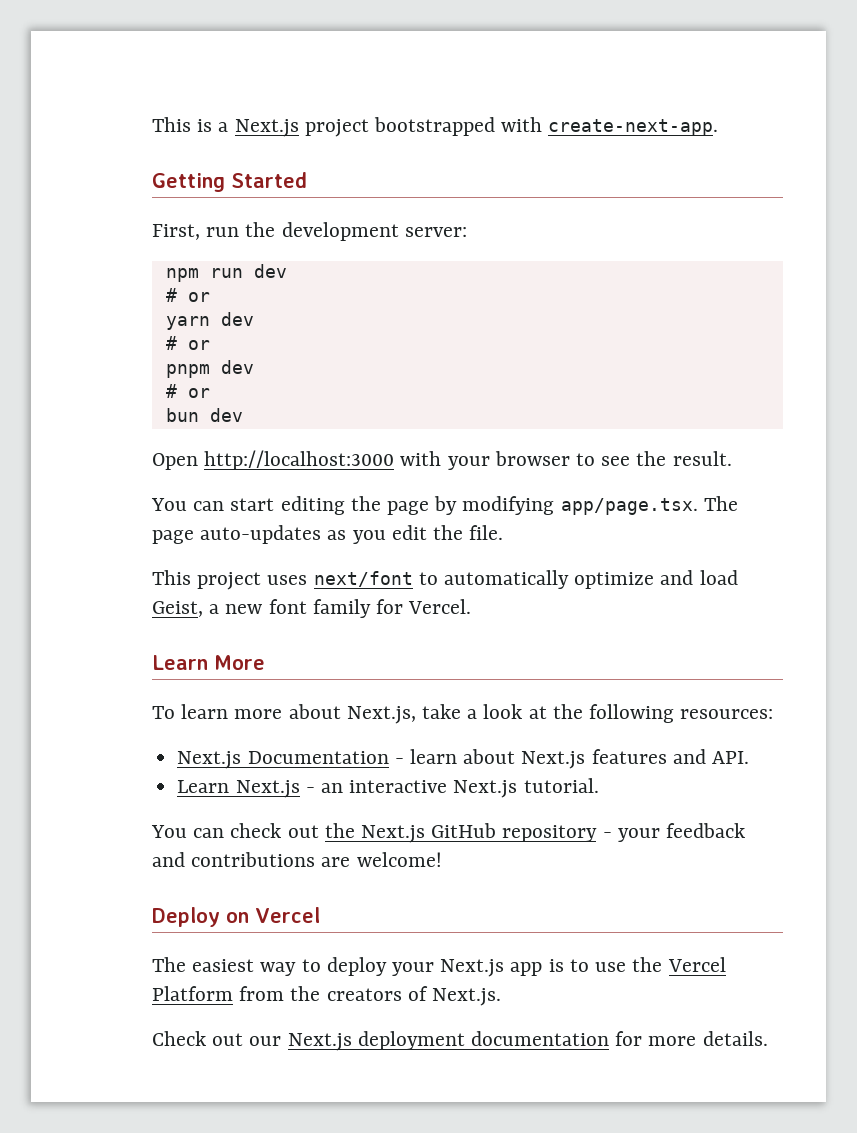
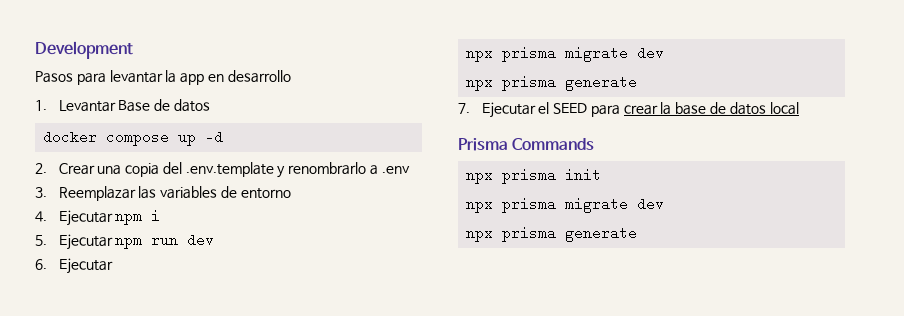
[152,117,719,137] [152,172,307,192] [152,222,467,241] [165,264,287,282] [165,288,210,302] [165,312,254,330] [165,336,210,350] [165,360,254,378] [165,384,210,398] [165,408,243,422] [152,450,732,470] [151,496,738,515] [152,525,504,544] [152,570,738,590] [152,599,472,618] [152,655,265,670] [152,704,774,724] [177,749,749,769] [177,778,599,798] [151,823,746,843] [152,852,442,867] [152,907,320,927] [152,957,726,977] [152,986,502,1006] [152,1031,768,1051] This is a Next.js project bootstrapped with create-next-app. // Getting Started // First, run the development server: // npm run dev // # or // yarn dev // # or // pnpm dev // # or // bun dev // Open http://localhost:3000 with your browser to see the result. // You can start editing the page by modifying app/page.tsx. The page auto-updates as you edit the file. // This project uses next/font to automatically optimize and load Geist, a new font family for Vercel. // Learn More // To learn more about Next.js, take a look at the following resources: // Next.js Documentation - learn about Next.js features and API. // Learn Next.js - an interactive Next.js tutorial. // You can check out the Next.js GitHub repository - your feedback and contributions are welcome! // Deploy on Vercel // The easiest way to deploy your Next.js app is to use the Vercel Platform from the creators of Next.js. // Check out our Next.js deployment documentation for more details. -> [35,41,133,59] [35,70,291,85] [35,99,210,112] [43,130,224,146] [35,162,410,178] [35,186,291,201] [35,210,161,226] [35,233,215,250] [35,258,113,274] [466,46,665,62] [466,75,638,91] [458,102,799,118] [458,138,595,151] [466,168,602,184] [466,197,665,213] [466,226,638,242] Development // Pasos para levantar la app en desarrollo // 1. Levantar Base de datos // docker compose up -d // 2. Crear una copia del .env.template y renombrarlo a .env // 3. Reemplazar las variables de entorno // 4. Ejecutar npm i // 5. Ejecutar npm run dev // 6. Ejecutar // npx prisma migrate dev // npx prisma generate // 7. Ejecutar el SEED para crear la base de datos local // Prisma Commands // npx prisma init // npx prisma migrate dev // npx prisma generate

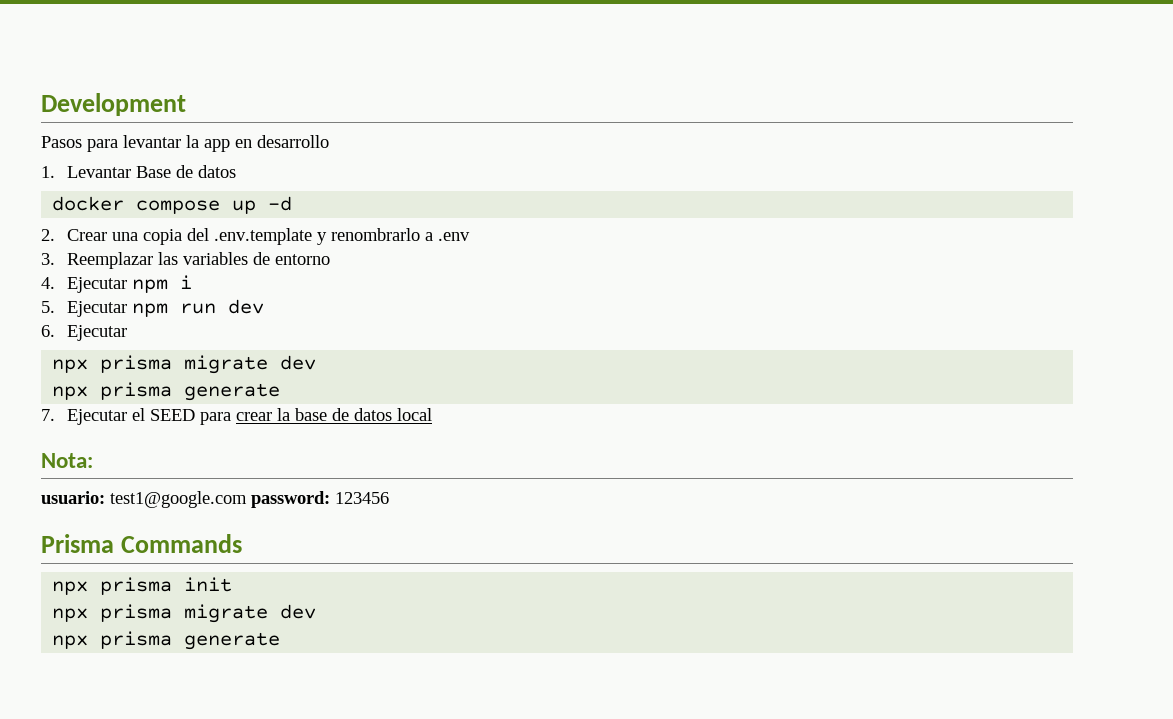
(799, 108) none -> [41,453,93,468] [41,491,389,508] // Nota: // usuario: test1@google.com password: 123456

